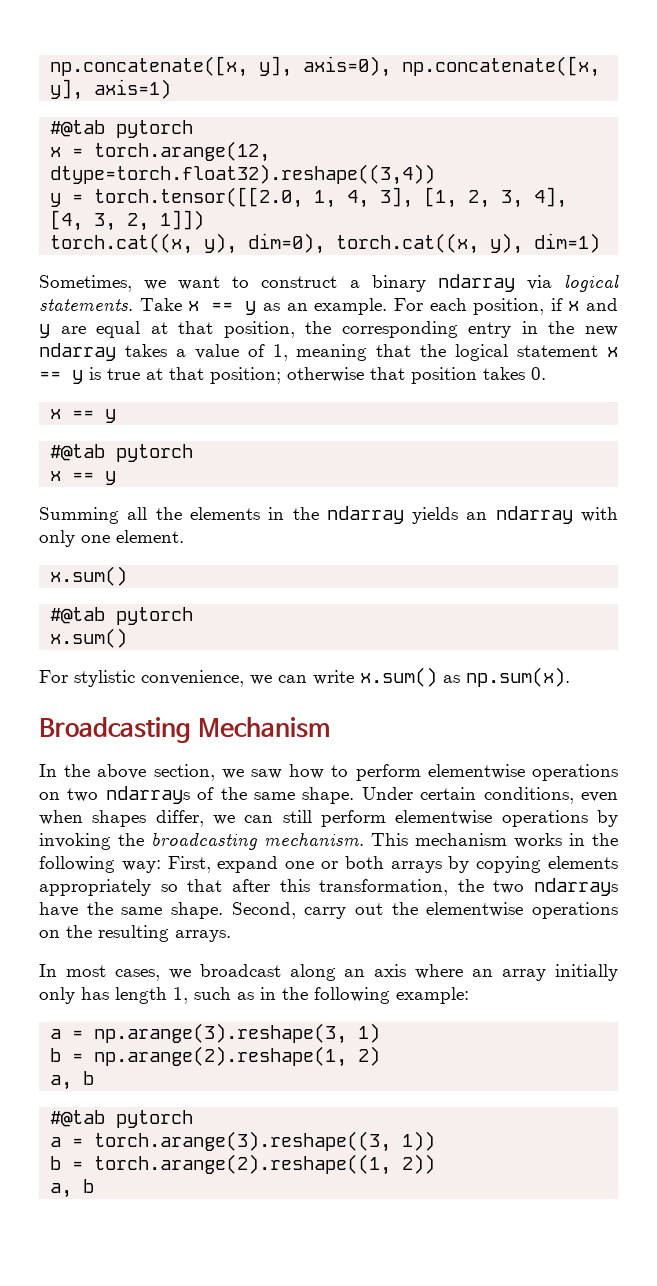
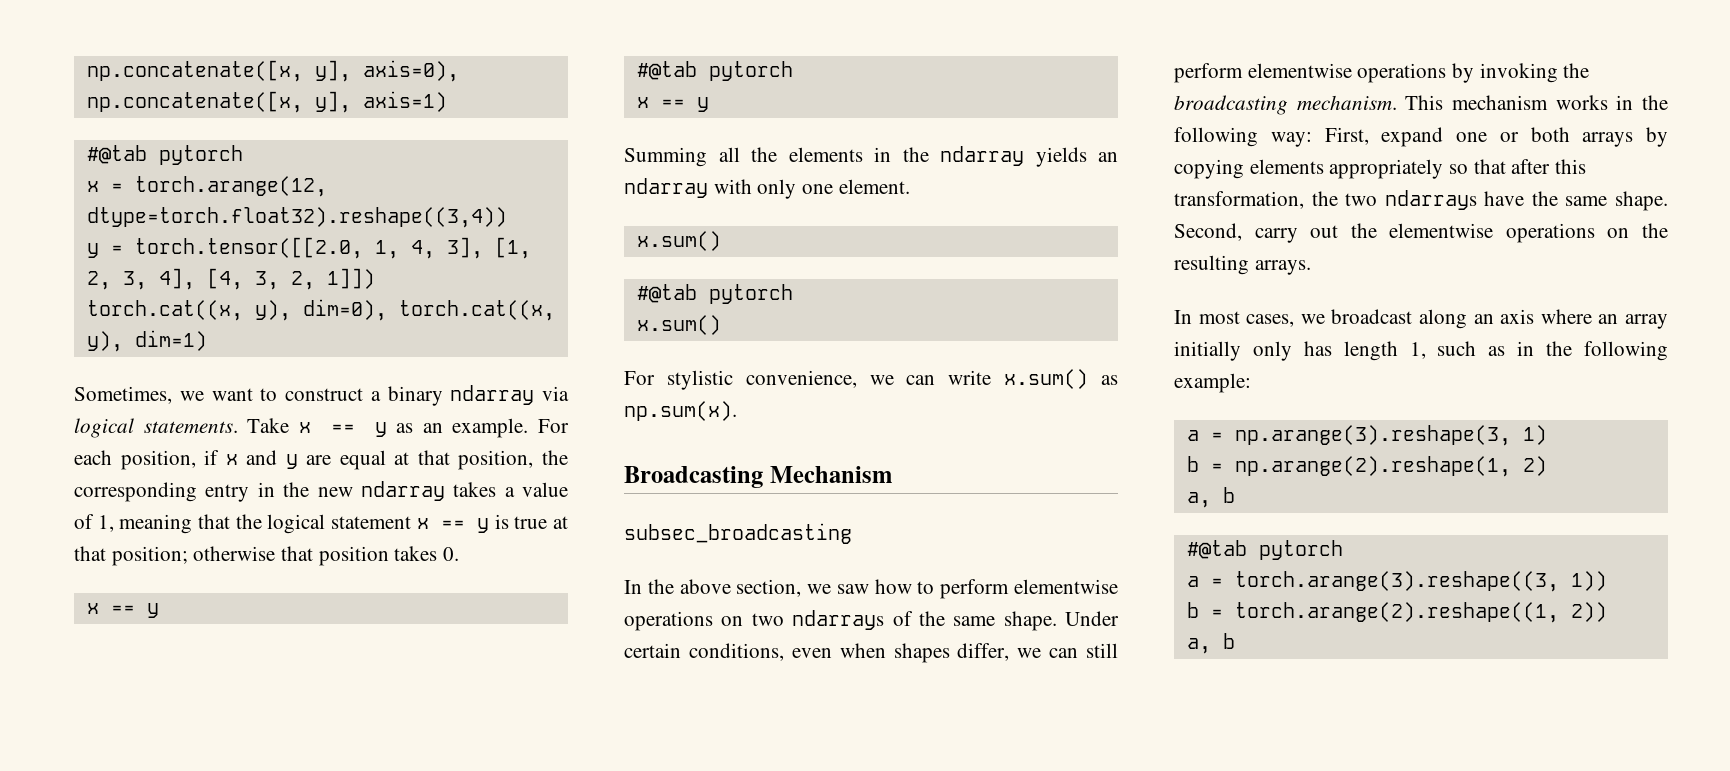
(330, 727) none -> [624,523,852,544] // subsec_broadcasting

